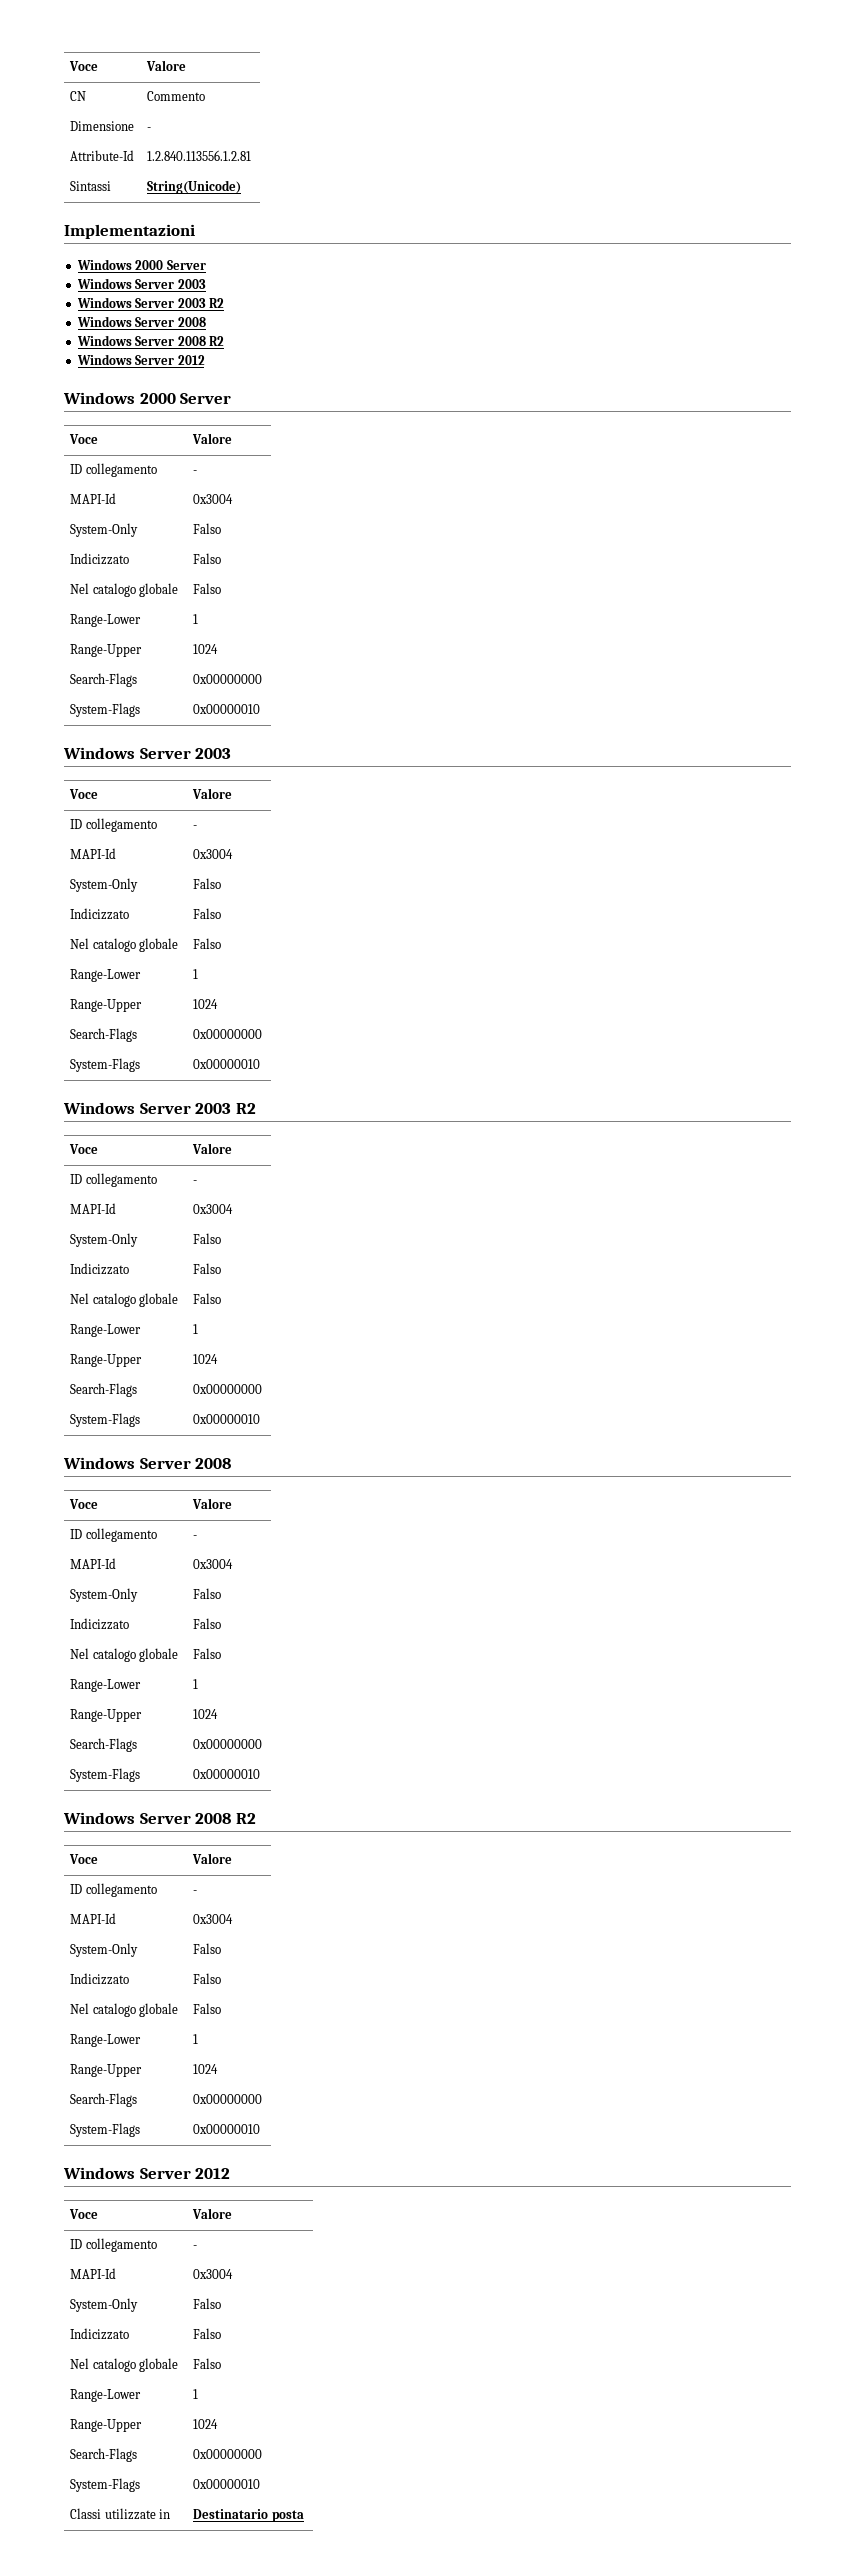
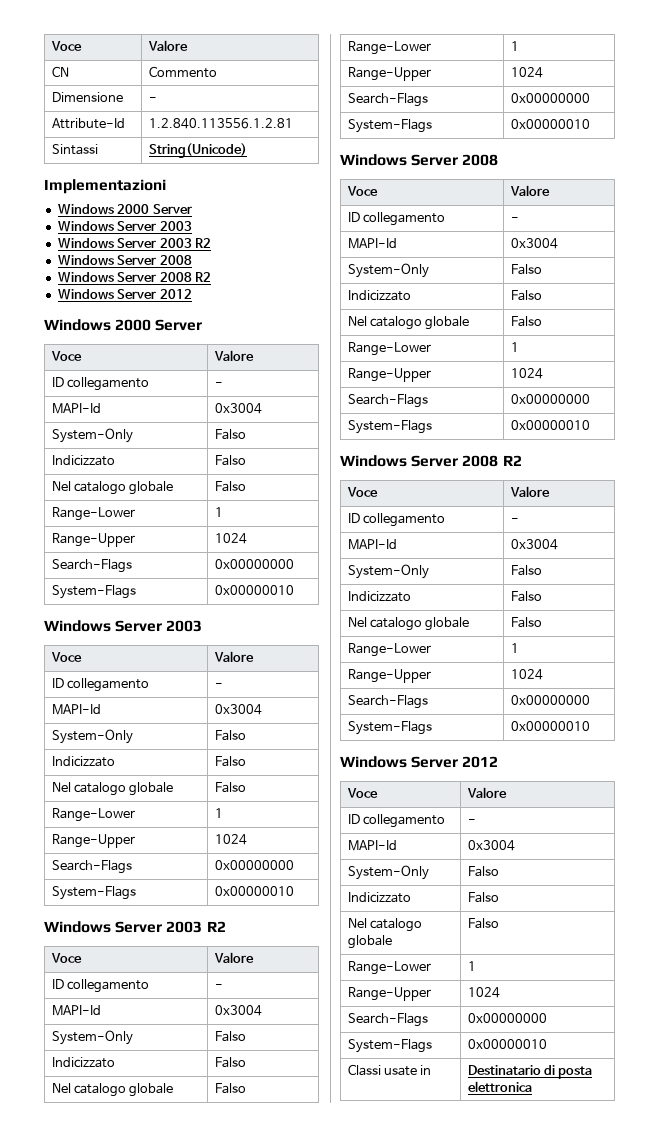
[104,2508,156,2520] utilizzate -> [383,1066,417,1076] usate
[271,2510,304,2522] posta -> [543,1065,593,1079] [467,1081,532,1092] di posta elettronica

